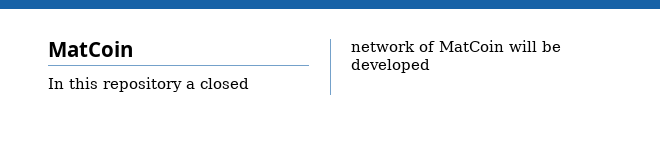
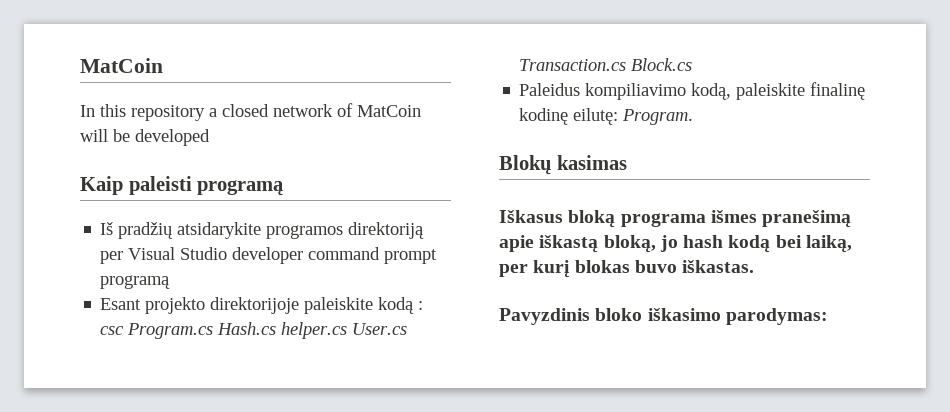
(430, 66) none -> [80,176,284,196] [100,222,425,239] [100,247,438,264] [100,275,171,289] [100,297,424,314] [100,322,408,339] [519,58,693,71] [519,82,866,100] [519,108,694,125] [499,155,627,175] [499,210,852,228] [499,235,852,253] [499,260,755,278] [499,308,828,325] // Kaip paleisti programą // Iš pradžių atsidarykite programos direktoriją per Visual Studio developer command prompt programą // Esant projekto direktorijoje paleiskite kodą : csc Program.cs Hash.cs helper.cs User.cs Transaction.cs Block.cs // Paleidus kompiliavimo kodą, paleiskite finalinę kodinę eilutę: Program. // Blokų kasimas // Iškasus bloką programa išmes pranešimą apie iškastą bloką, jo hash kodą bei laiką, per kurį blokas buvo iškastas. // Pavyzdinis bloko iškasimo parodymas:

